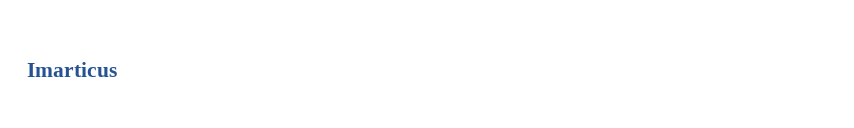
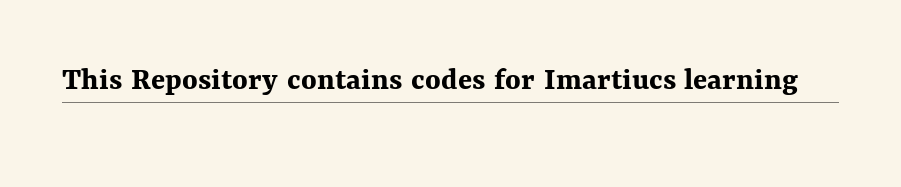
[27,62,117,77] Imarticus -> [62,68,799,95] This Repository contains codes for Imartiucs learning

